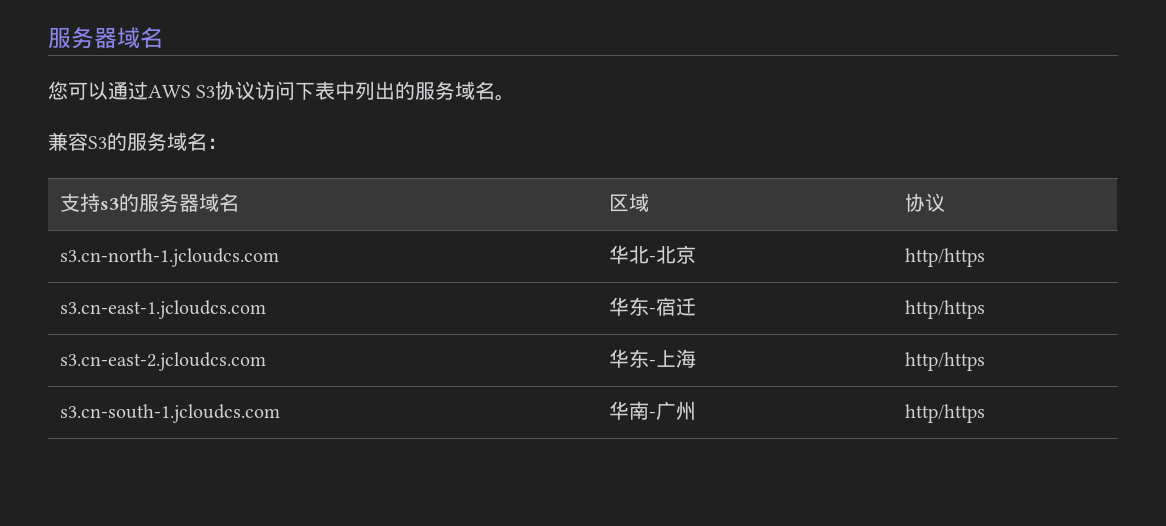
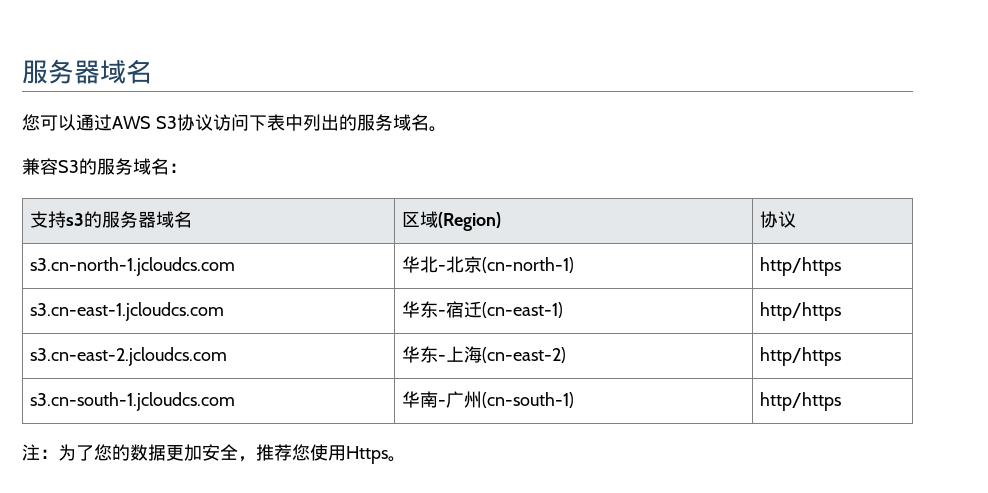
(650, 202) none -> [438,212,502,231] (Region)
(697, 254) none -> [482,257,575,273] (cn-north-1)
(697, 307) none -> [482,302,564,318] (cn-east-1)
(697, 358) none -> [482,347,567,363] (cn-east-2)
[905,404,986,423] | http/https -> [482,392,575,408] [760,392,842,411] [22,444,406,464] (cn-south-1) | http/https // 注：为了您的数据更加安全，推荐您使用Https。

